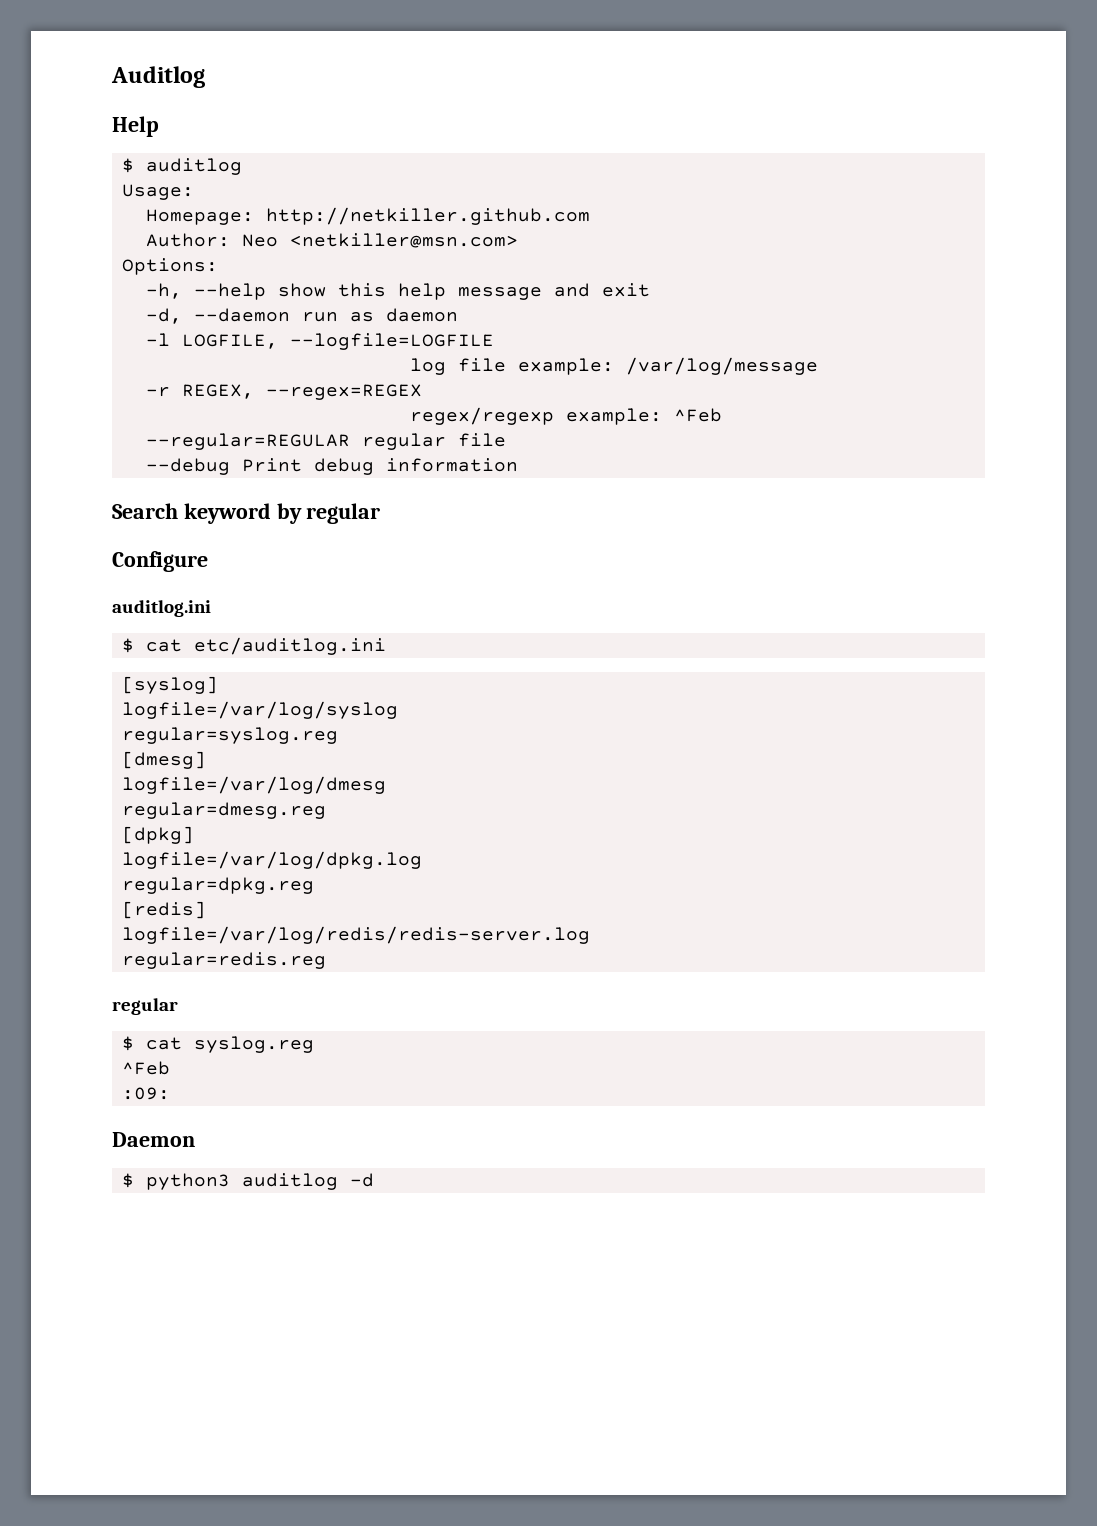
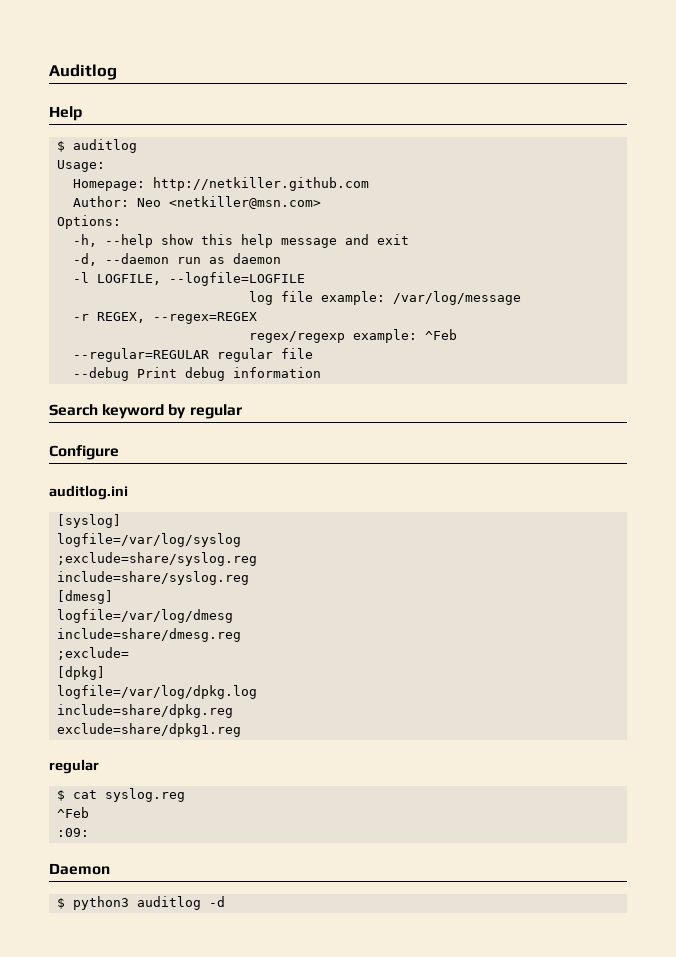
[122,637,387,655] // $ cat etc/auditlog.ini -> (128, 492) none
[122,727,339,744] regular=syslog.reg -> [56,552,257,566] [56,571,249,585] ;exclude=share/syslog.reg // include=share/syslog.reg
[122,802,327,819] regular=dmesg.reg -> [56,628,241,642] [56,647,129,660] include=share/dmesg.reg // ;exclude=
[122,877,315,894] [122,901,207,919] [122,926,591,944] [122,952,327,969] regular=dpkg.reg // [redis] // logfile=/var/log/redis/redis-server.log // regular=redis.reg -> [56,704,233,718] [56,723,241,737] include=share/dpkg.reg // exclude=share/dpkg1.reg

